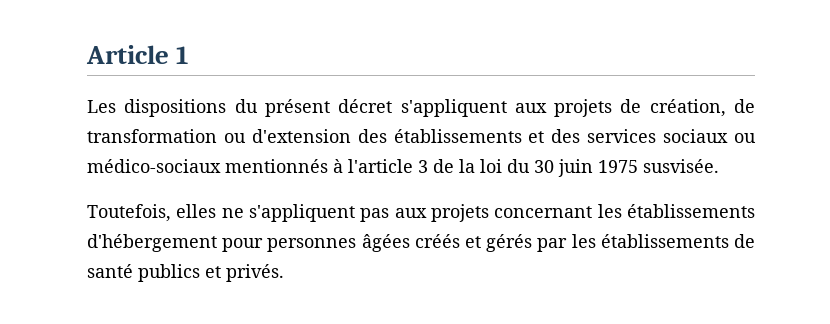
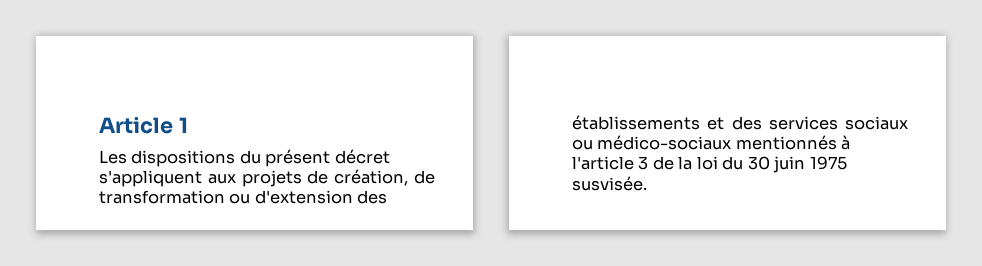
[87,204,755,222] [87,234,755,252] [87,264,284,282] // Toutefois, elles ne s'appliquent pas aux projets concernant les établissements d'hébergement pour personnes âgées créés et gérés par les établissements de santé publics et privés. -> (647, 183) none

